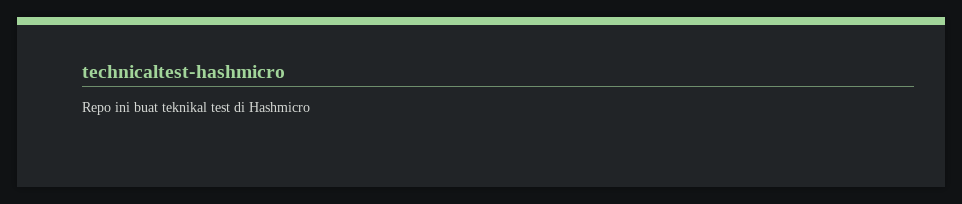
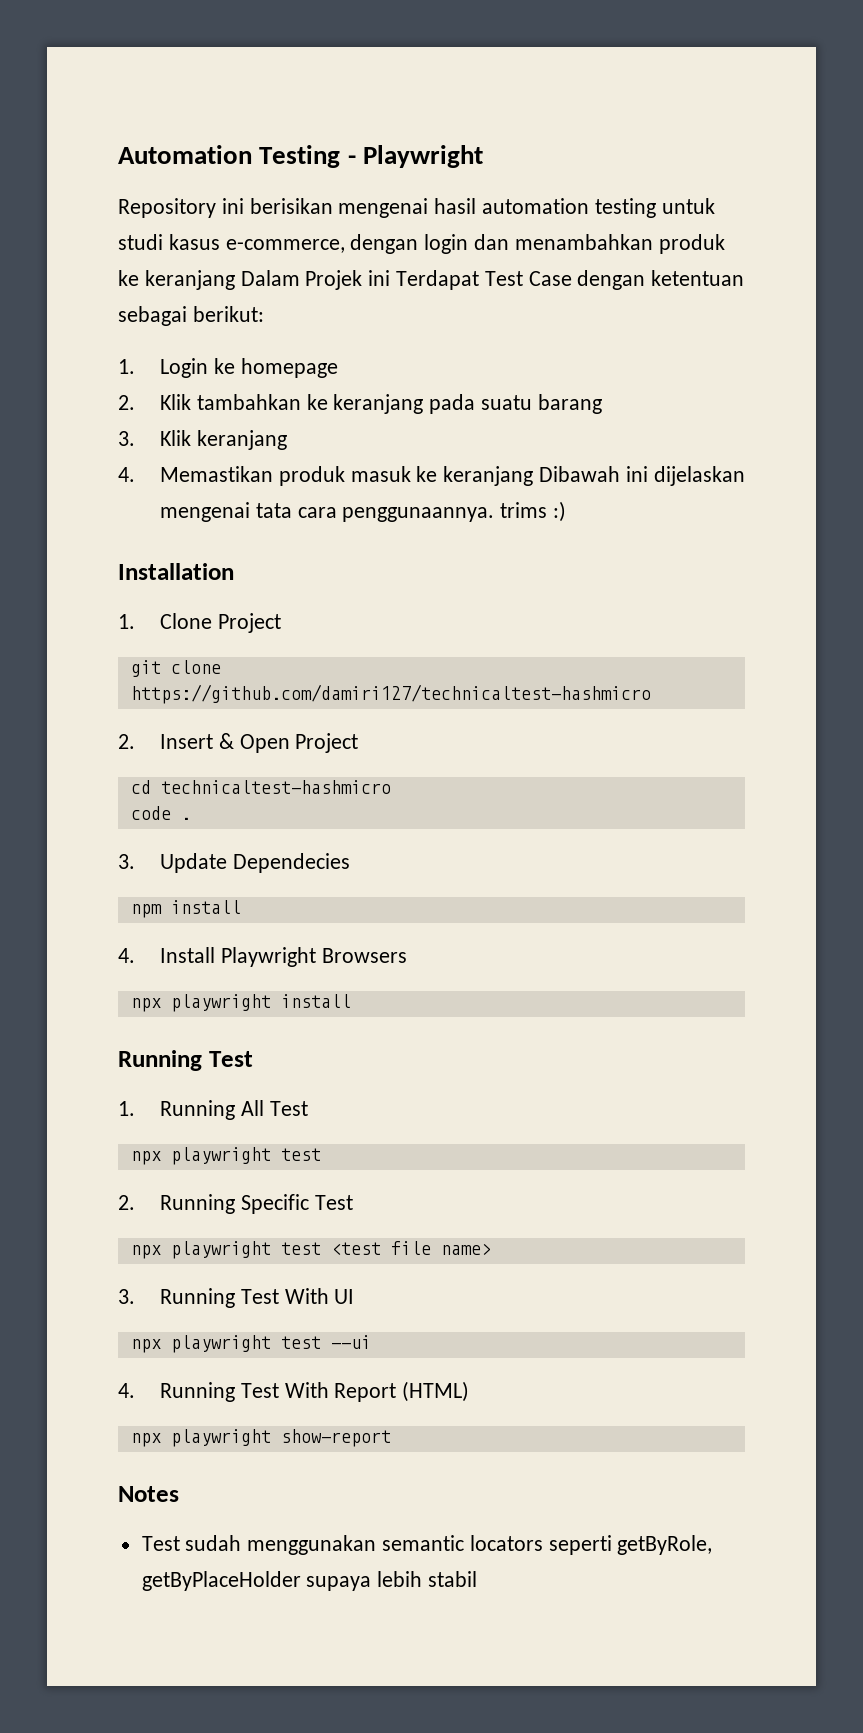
[82,65,285,78] [82,102,310,115] technicaltest-hashmicro // Repo ini buat teknikal test di Hashmicro -> [118,145,483,168] [118,198,715,218] [118,234,725,254] [118,270,745,290] [118,306,264,326] [118,358,338,378] [118,394,602,414] [118,430,287,450] [118,466,745,486] [159,501,566,522] [118,563,234,580] [118,613,281,633] [130,660,221,677] [130,684,651,704] [118,733,359,753] [130,780,391,794] [130,806,191,820] [118,853,350,873] [130,900,241,918] [118,947,407,967] [130,994,351,1012] [118,1050,253,1071] [118,1100,308,1120] [130,1147,321,1165] [118,1194,353,1214] [130,1241,491,1259] [118,1288,355,1308] [130,1335,371,1353] [118,1381,470,1402] [130,1429,391,1447] [118,1486,179,1502] [141,1535,713,1555] [141,1571,478,1591] Automation Testing - Playwright // Repository ini berisikan mengenai hasil automation testing untuk studi kasus e-commerce, dengan login dan menambahkan produk ke keranjang Dalam Projek ini Terdapat Test Case dengan ketentuan sebagai berikut: // 1. Login ke homepage // 2. Klik tambahkan ke keranjang pada suatu barang // 3. Klik keranjang // 4. Memastikan produk masuk ke keranjang Dibawah ini dijelaskan mengenai tata cara penggunaannya. trims :) // Installation // 1. Clone Project // git clone https://github.com/damiri127/technicaltest-hashmicro // 2. Insert & Open Project // cd technicaltest-hashmicro // code . // 3. Update Dependecies // npm install // 4. Install Playwright Browsers // npx playwright install // Running Test // 1. Running All Test // npx playwright test // 2. Running Specific Test // npx playwright test <test file name> // 3. Running Test With UI // npx playwright test --ui // 4. Running Test With Report (HTML) // npx playwright show-report // Notes // Test sudah menggunakan semantic locators seperti getByRole, getByPlaceHolder supaya lebih stabil

